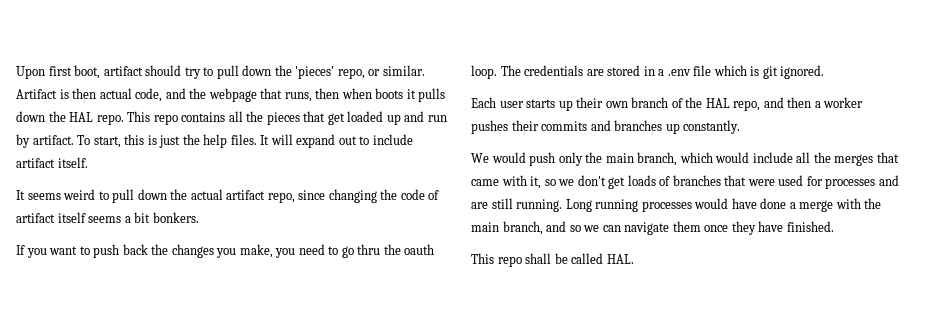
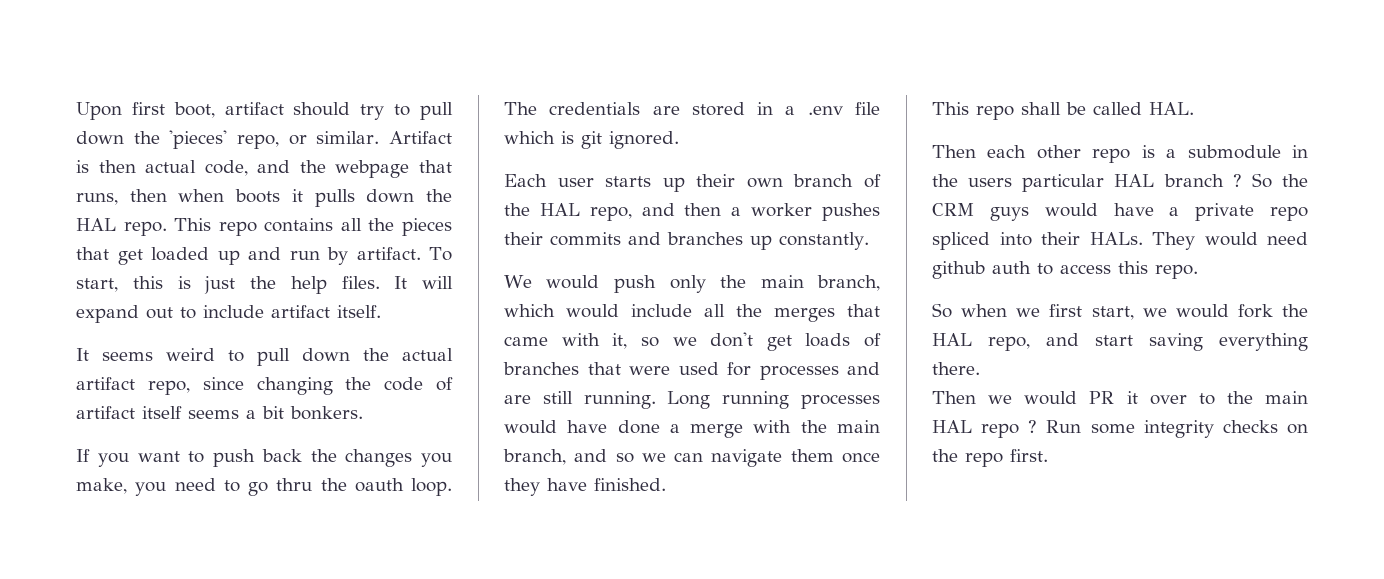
(634, 259) none -> [932,145,1308,163] [932,173,1308,192] [932,203,1308,221] [932,232,1308,250] [932,261,1198,279] [932,303,1308,320] [932,333,1308,351] [932,362,980,375] [932,391,1308,405] [932,420,1308,438] [932,449,1048,467] // Then each other repo is a submodule in the users particular HAL branch ? So the CRM guys would have a private repo spliced into their HALs. They would need github auth to access this repo. // So when we first start, we would fork the HAL repo, and start saving everything there. // Then we would PR it over to the main HAL repo ? Run some integrity checks on the repo first.

